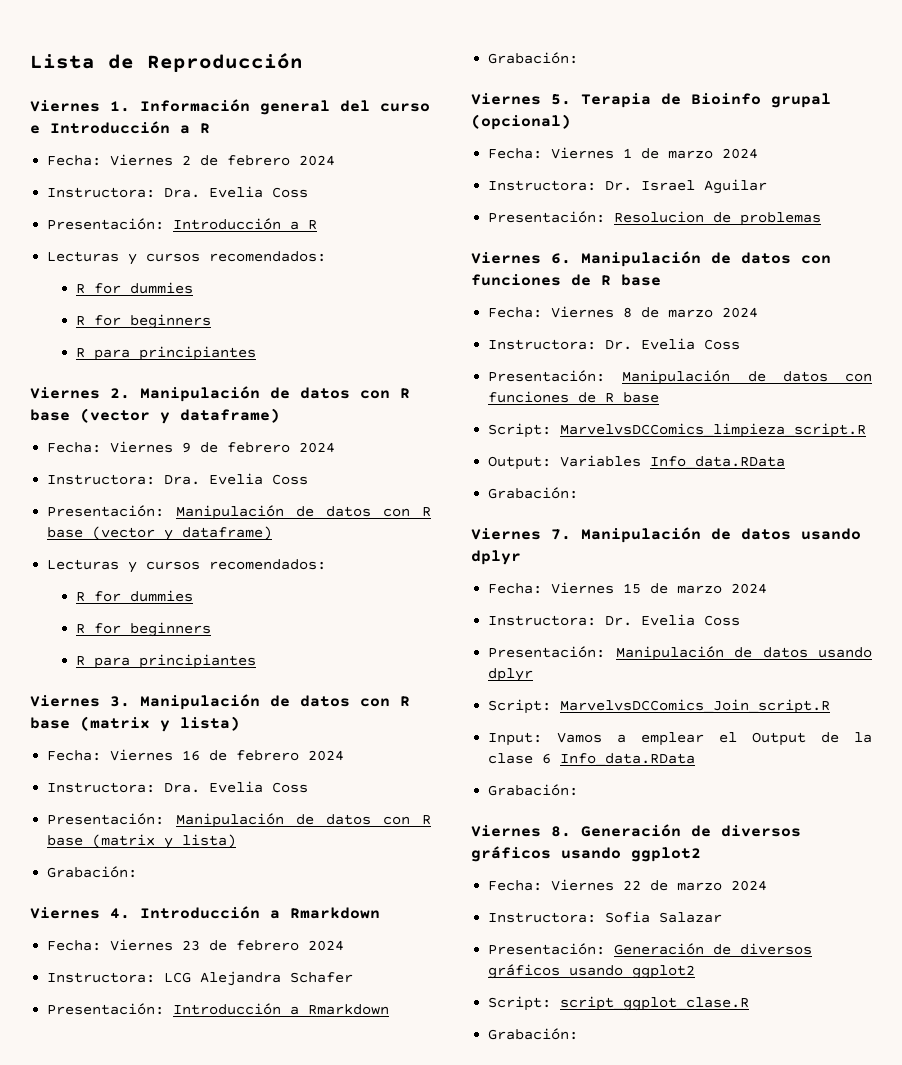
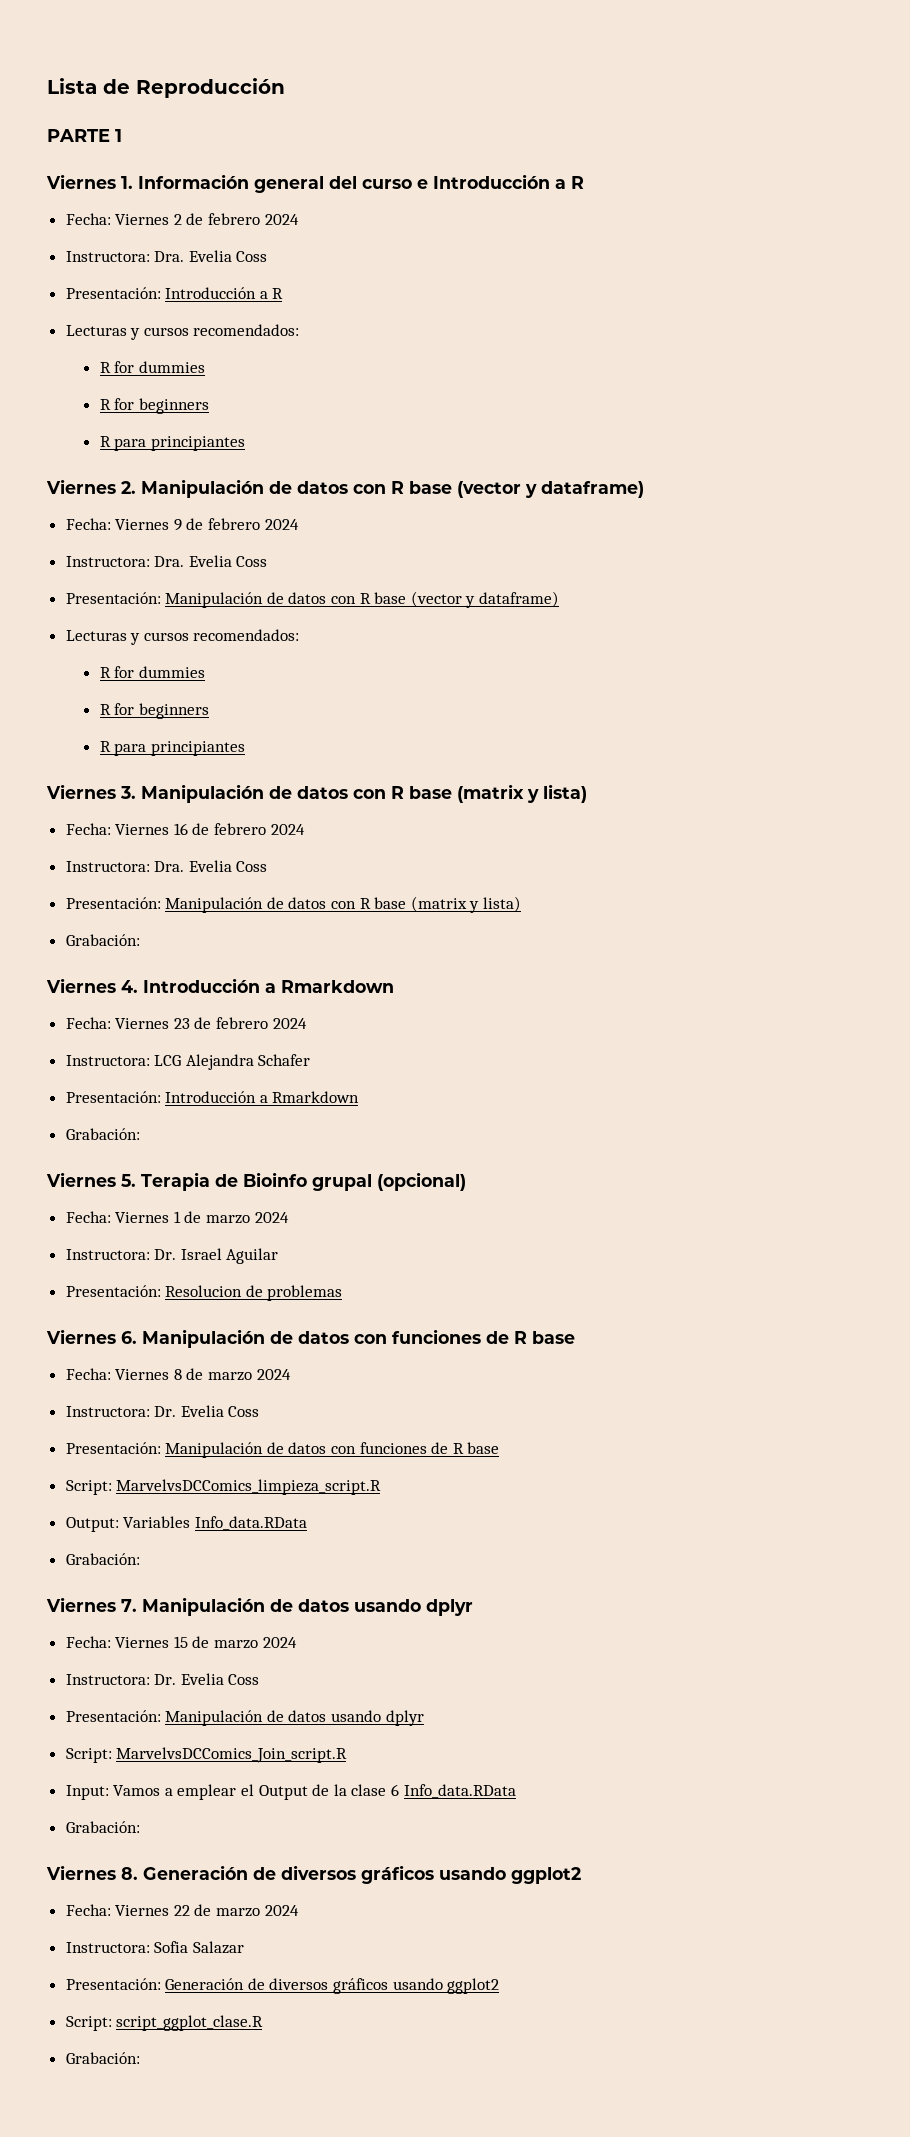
(303, 62) none -> [47,129,122,142] // PARTE 1

